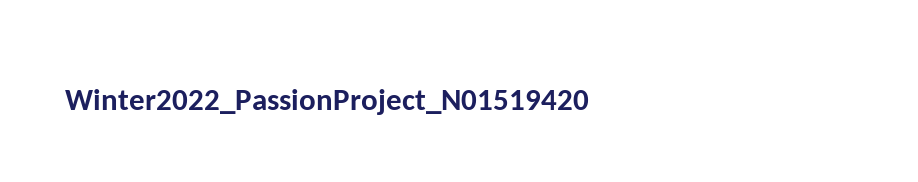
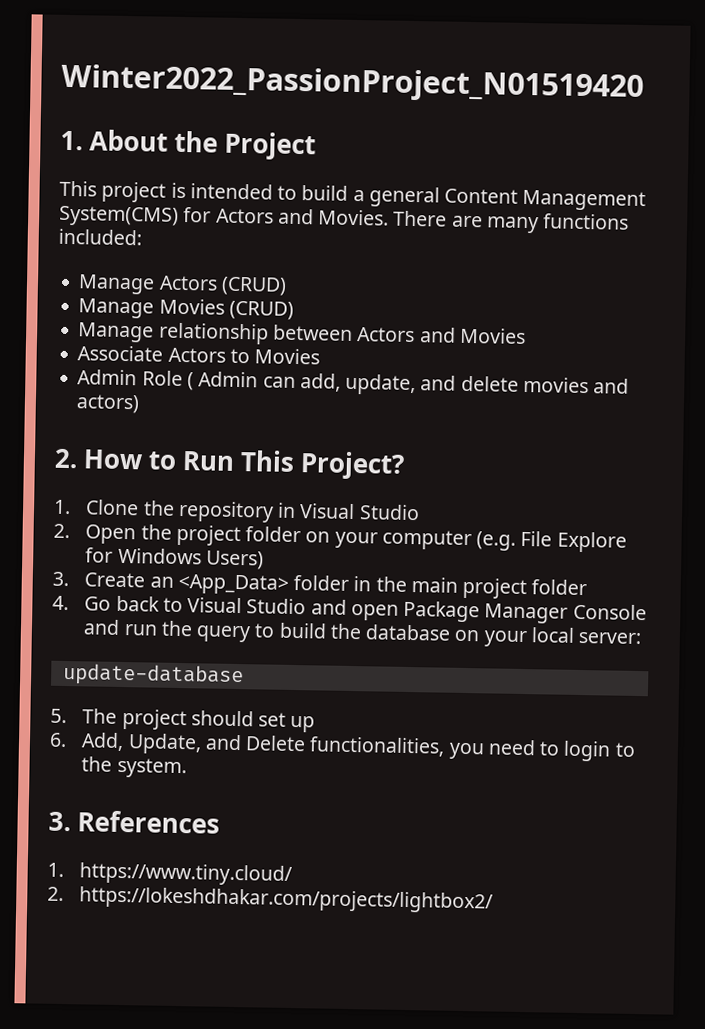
(589, 102) none -> [60,129,317,161] [59,180,647,212] [59,205,630,234] [58,228,142,246] [78,274,287,296] [78,298,294,320] [77,322,526,345] [77,345,321,365] [77,369,630,396] [76,394,141,414] [54,448,406,480] [53,499,420,523] [53,523,627,553] [85,547,264,570] [52,571,588,600] [52,595,647,624] [83,619,642,648] [61,662,244,688] [50,708,316,733] [49,732,636,762] [81,756,187,779] [48,810,221,834] [47,862,294,887] [47,886,495,914] // 1. About the Project // This project is intended to build a general Content Management System(CMS) for Actors and Movies. There are many functions included: // Manage Actors (CRUD) // Manage Movies (CRUD) // Manage relationship between Actors and Movies // Associate Actors to Movies // Admin Role ( Admin can add, update, and delete movies and actors) // 2. How to Run This Project? // 1. Clone the repository in Visual Studio // 2. Open the project folder on your computer (e.g. File Explore for Windows Users) // 3. Create an <App_Data> folder in the main project folder // 4. Go back to Visual Studio and open Package Manager Console and run the query to build the database on your local server: // update-database // 5. The project should set up // 6. Add, Update, and Delete functionalities, you need to login to the system. // 3. References // 1. https://www.tiny.cloud/ // 2. https://lokeshdhakar.com/projects/lightbox2/

